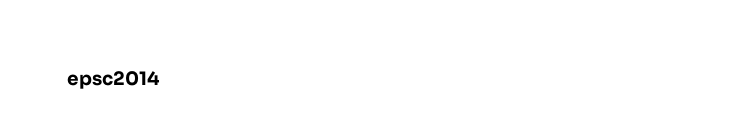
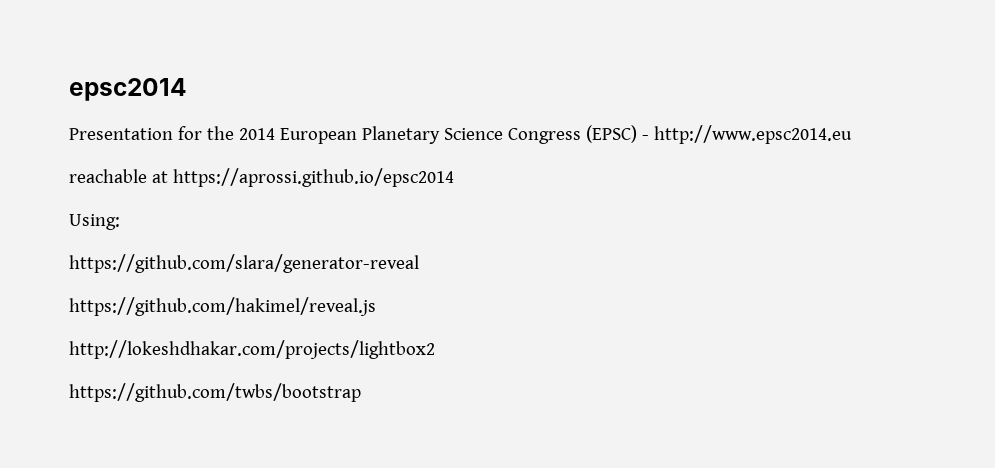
(160, 80) none -> [69,125,852,144] [69,168,454,187] [69,214,120,230] [69,254,419,273] [69,297,376,316] [69,340,435,359] [69,383,361,402] // Presentation for the 2014 European Planetary Science Congress (EPSC) - http://www.epsc2014.eu // reachable at https://aprossi.github.io/epsc2014 // Using: // https://github.com/slara/generator-reveal // https://github.com/hakimel/reveal.js // http://lokeshdhakar.com/projects/lightbox2 // https://github.com/twbs/bootstrap

